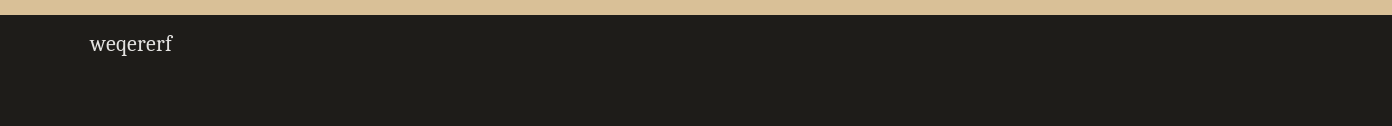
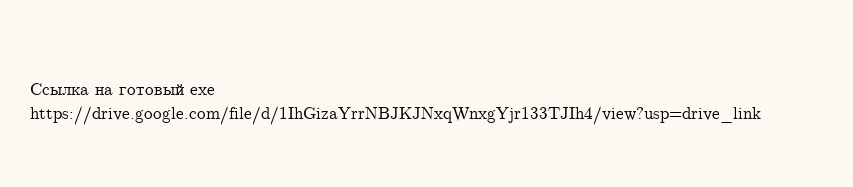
[89,35,174,56] weqererf -> [30,83,215,95] [30,106,761,125] Ссылка на готовый exe https://drive.google.com/file/d/1IhGizaYrrNBJKJNxqWnxgYjr133TJIh4/view?usp=drive_link

